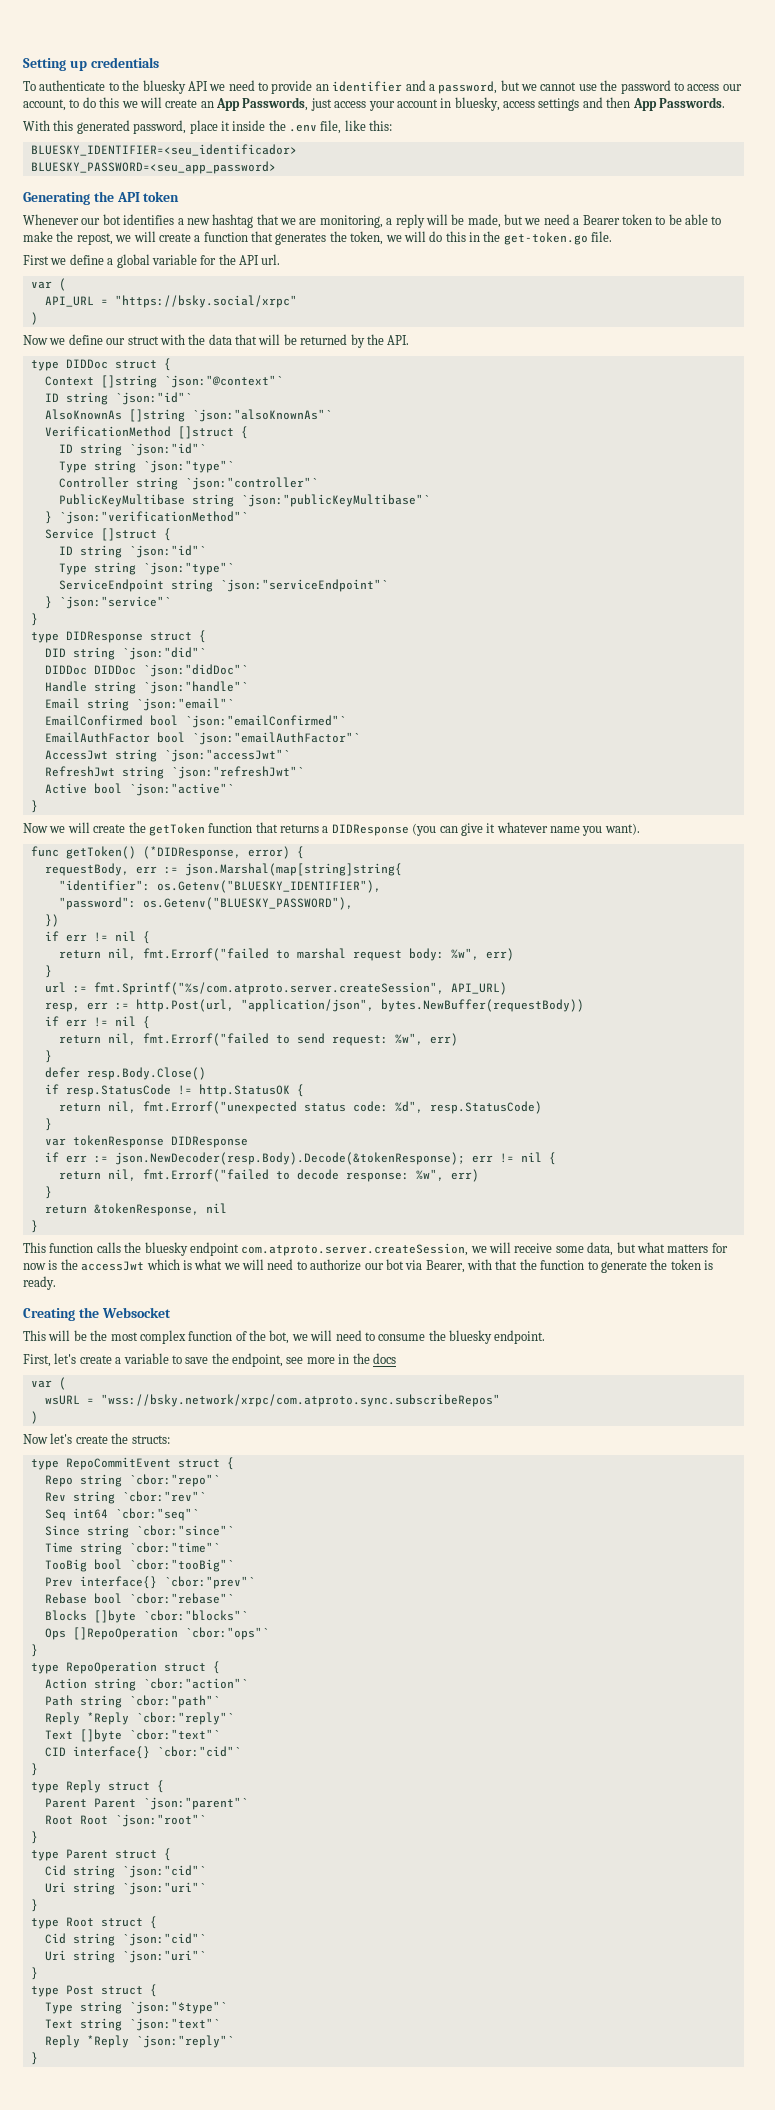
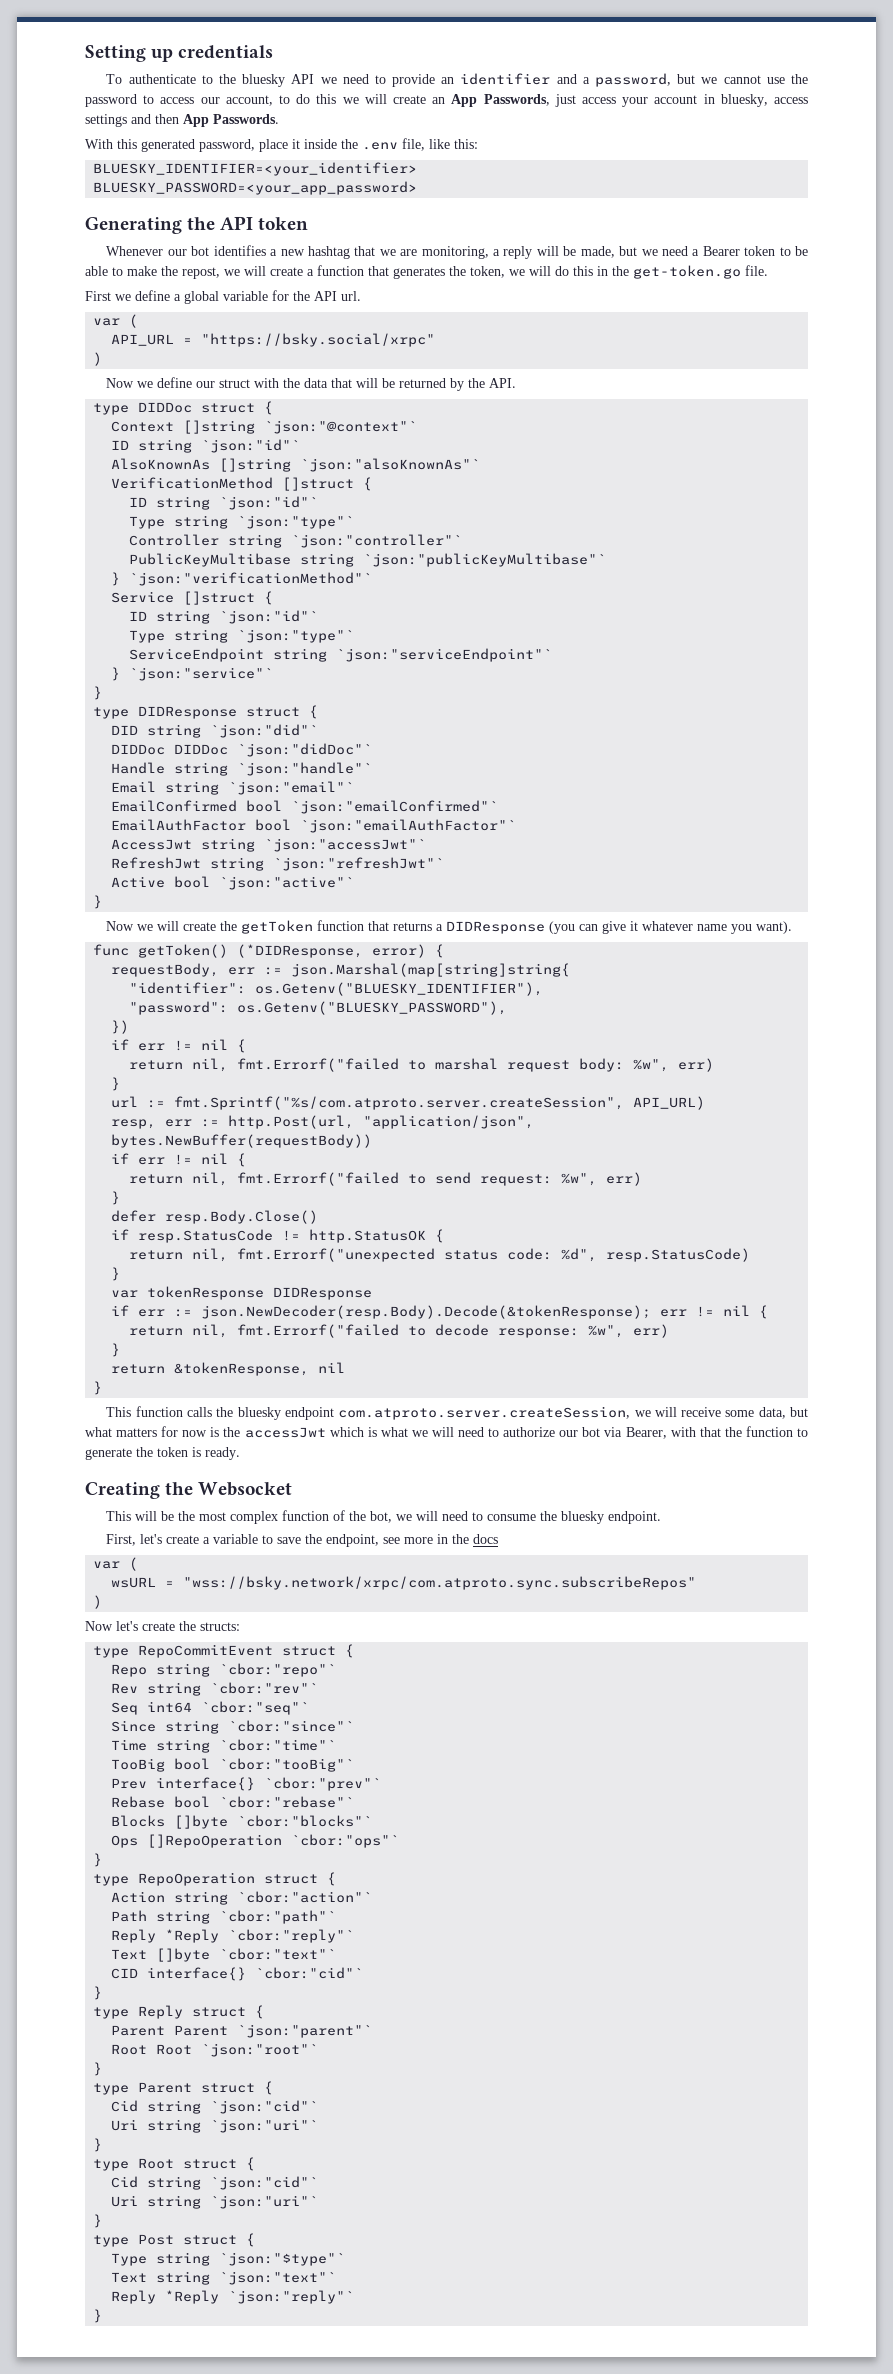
[30,144,297,156] [30,161,276,174] BLUESKY_IDENTIFIER=<seu_identificador> // BLUESKY_PASSWORD=<seu_app_password> -> [93,162,418,176] [93,181,418,195] BLUESKY_IDENTIFIER=<your_identifier> // BLUESKY_PASSWORD=<your_app_password>

